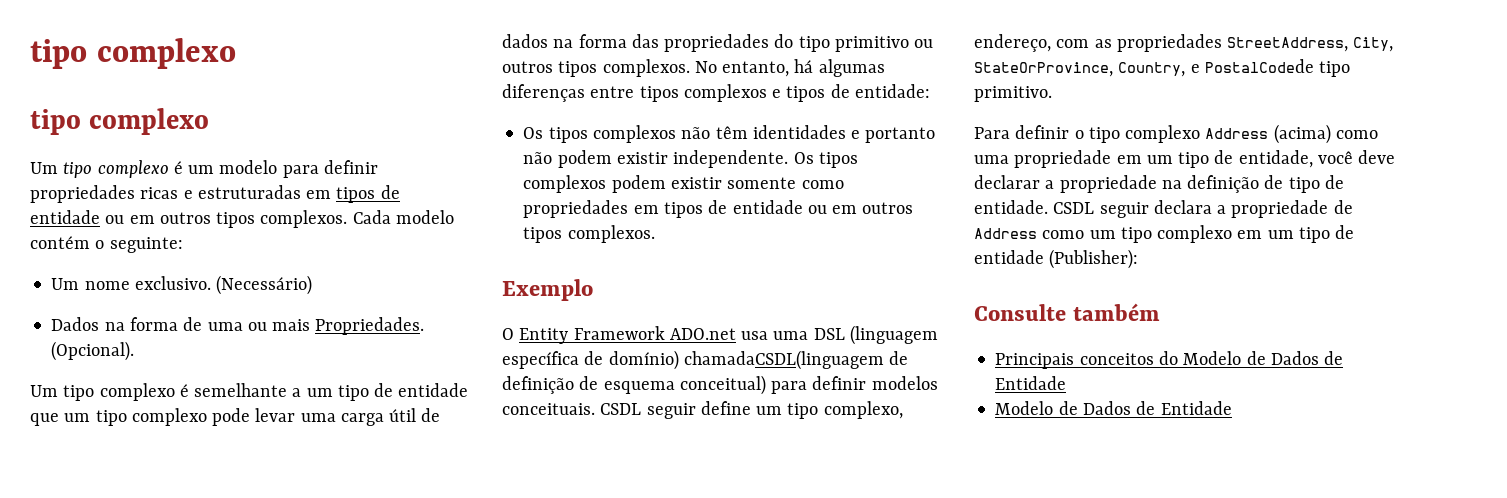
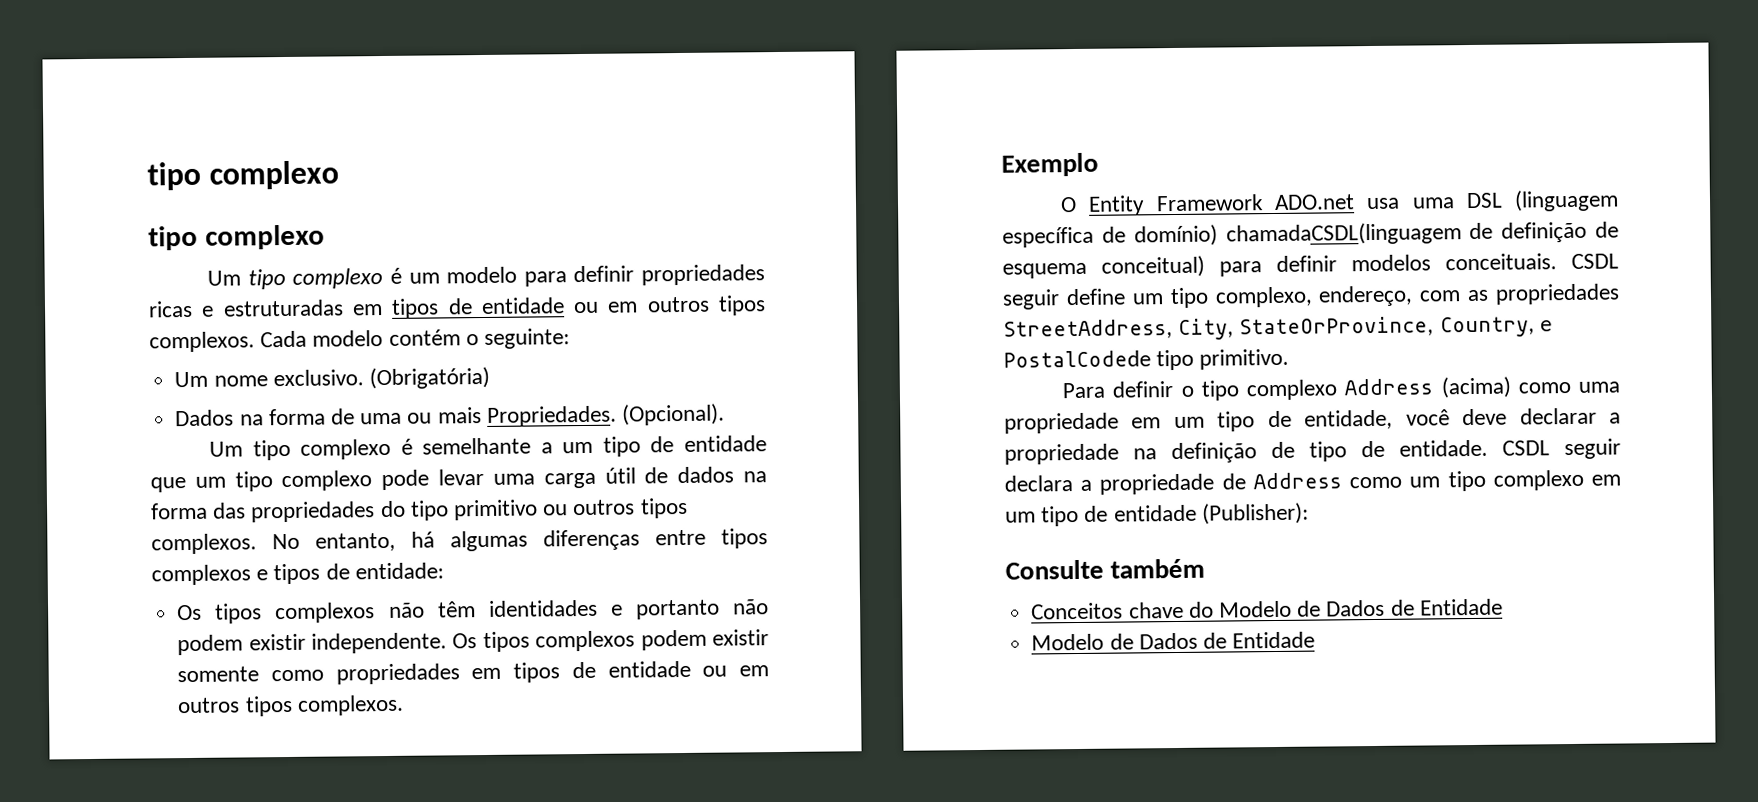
[216,275,313,295] (Necessário) -> [368,366,490,390] (Obrigatória)
[995,353,1154,369] Principais conceitos -> [1031,601,1184,620] Conceitos chave

